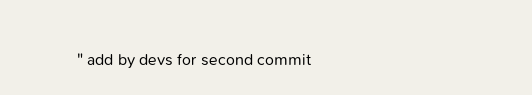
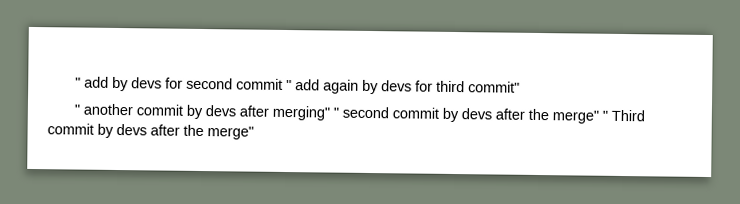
(312, 59) none -> [285,79,520,95] [73,103,645,124] [47,123,254,140] " add again by devs for third commit" // " another commit by devs after merging" " second commit by devs after the merge" " Third commit by devs after the merge"

